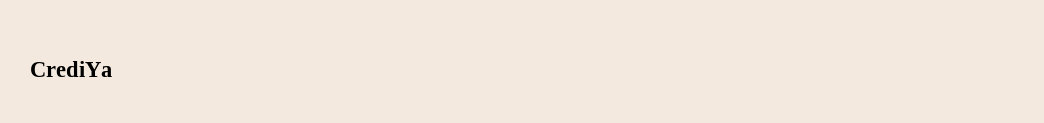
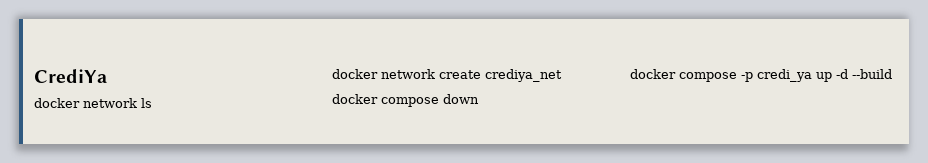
(112, 69) none -> [34,98,152,108] [332,69,562,82] [332,94,479,107] [630,69,892,82] // docker network ls // docker network create crediya_net // docker compose down // docker compose -p credi_ya up -d --build

